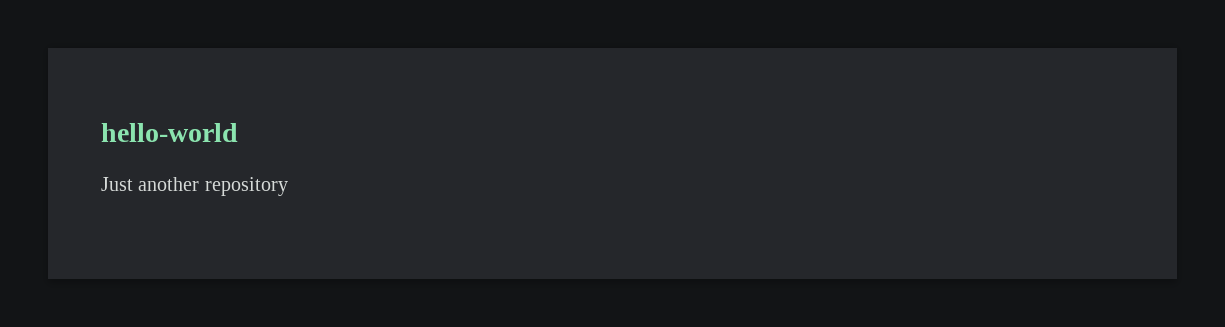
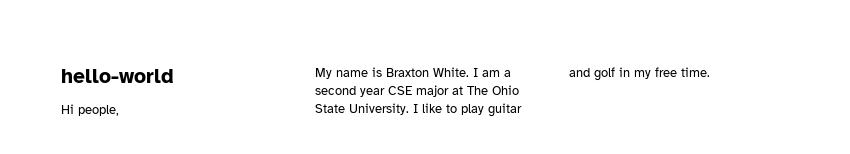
[101,177,288,196] Just another repository -> [61,104,119,116] [315,67,511,79] [315,85,519,97] [315,103,522,117] [569,67,710,81] Hi people, // My name is Braxton White. I am a second year CSE major at The Ohio State University. I like to play guitar and golf in my free time.

